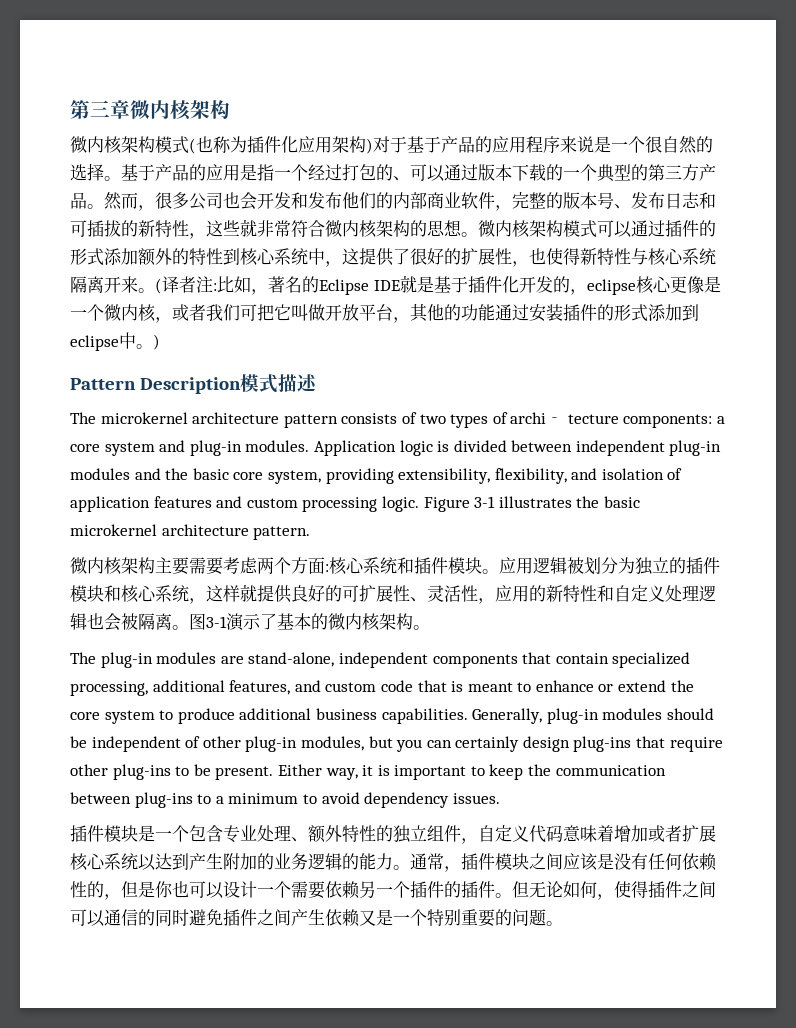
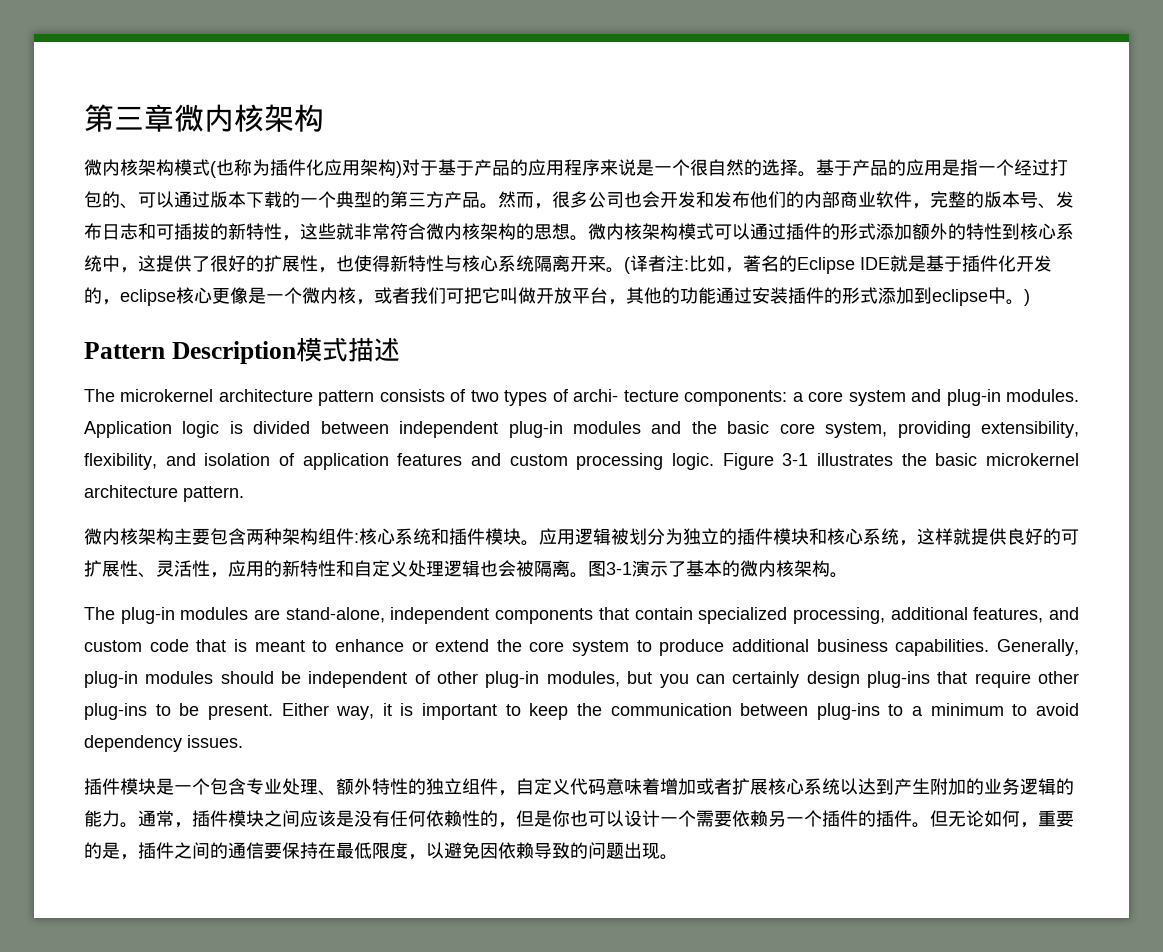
[189,557,325,575] 需要考虑两个方面 -> [210,528,354,545] 包含两种架构组件
[614,881,716,898] [70,909,546,927] 使得插件之间可以通信的同时避免插件之间产生依赖又是一个特别重要的问题 -> [1038,810,1074,827] [84,842,660,860] 重要的是，插件之间的通信要保持在最低限度，以避免因依赖导致的问题出现

